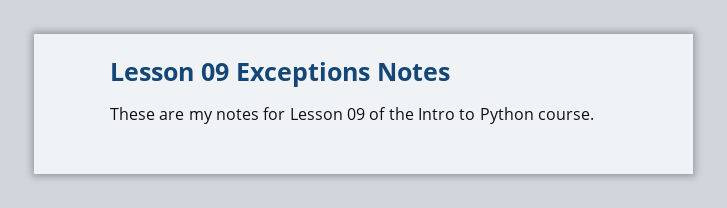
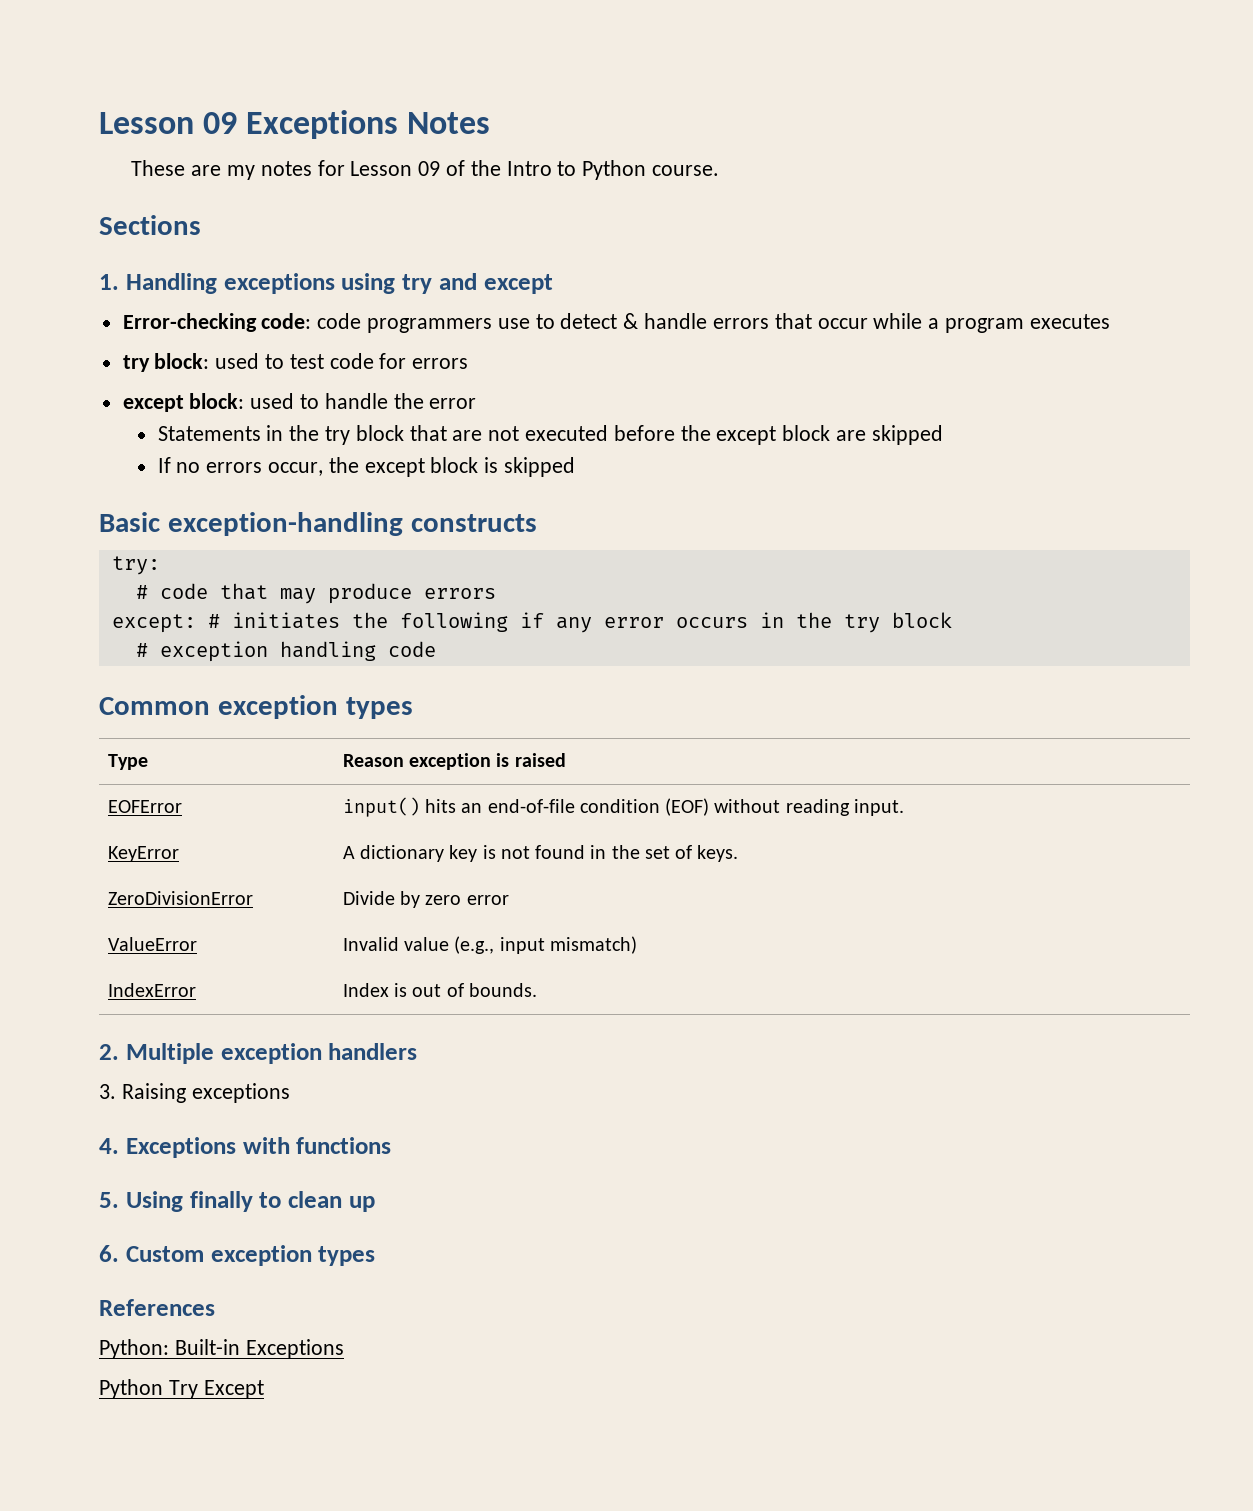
(594, 115) none -> [99,215,201,235] [99,273,553,294] [122,313,1110,333] [122,353,469,372] [122,393,477,412] [157,425,943,445] [157,457,575,477] [99,512,537,536] [111,556,160,575] [135,583,496,604] [111,612,952,633] [135,641,436,662] [99,695,413,719] [107,754,148,770] [342,753,566,770] [107,800,182,813] [342,797,904,817] [107,846,179,862] [342,845,739,862] [107,891,253,905] [342,891,509,908] [107,937,197,951] [342,936,637,954] [107,983,196,997] [342,983,537,997] [99,1043,418,1064] [99,1083,290,1103] [99,1137,392,1158] [99,1191,375,1212] [99,1245,376,1266] [99,1299,215,1316] [99,1339,344,1359] [99,1379,264,1399] // Sections // 1. Handling exceptions using try and except // Error-checking code: code programmers use to detect & handle errors that occur while a program executes // try block: used to test code for errors // except block: used to handle the error // Statements in the try block that are not executed before the except block are skipped // If no errors occur, the except block is skipped // Basic exception-handling constructs // try: // # code that may produce errors // except: # initiates the following if any error occurs in the try block // # exception handling code // Common exception types // Type | Reason exception is raised // EOFError | input() hits an end-of-file condition (EOF) without reading input. // KeyError | A dictionary key is not found in the set of keys. // ZeroDivisionError | Divide by zero error // ValueError | Invalid value (e.g., input mismatch) // IndexError | Index is out of bounds. // 2. Multiple exception handlers // 3. Raising exceptions // 4. Exceptions with functions // 5. Using finally to clean up // 6. Custom exception types // References // Python: Built-in Exceptions // Python Try Except

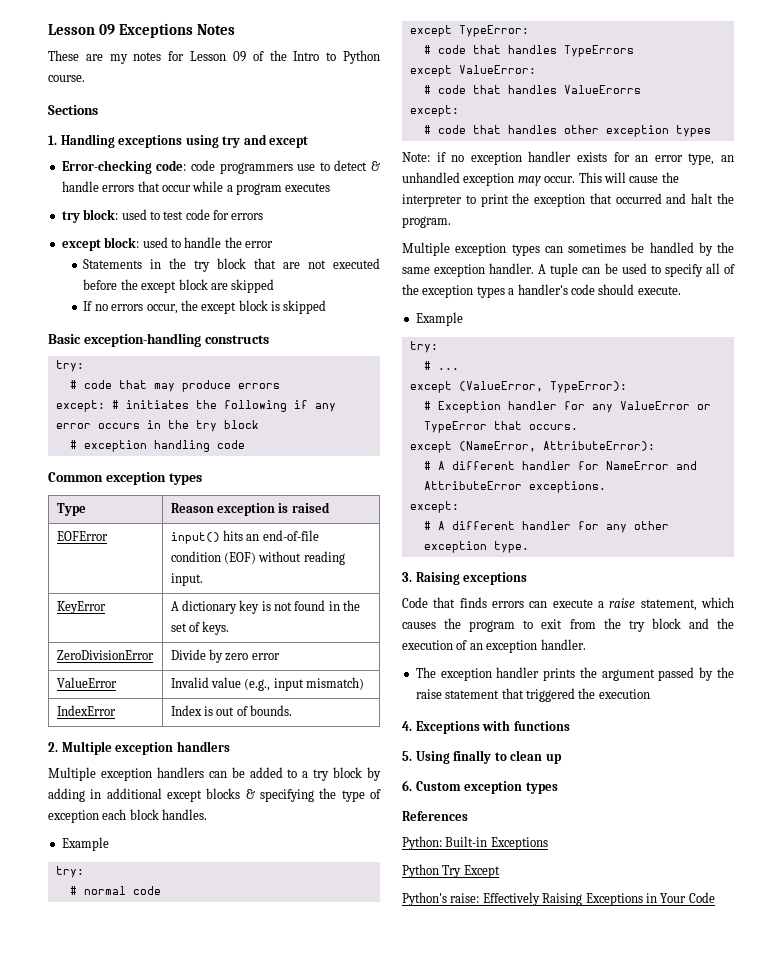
[99,1083,290,1103] 3. Raising exceptions -> [48,767,381,781] [48,788,381,802] [48,809,208,823] [61,837,109,851] [55,866,84,878] [69,886,161,895] [409,25,529,37] [423,45,634,57] [409,65,536,77] [423,85,641,94] [409,105,459,117] [423,125,711,137] [402,151,734,165] [402,172,679,186] [402,193,734,207] [402,216,451,228] [402,242,734,256] [402,263,735,277] [402,284,681,298] [415,312,463,326] [409,341,438,353] [423,361,459,370] [409,381,627,393] [423,401,711,413] [423,421,578,433] [409,441,655,453] [423,461,697,470] [423,481,606,493] [409,501,459,513] [423,521,669,533] [423,541,529,553] [402,572,528,585] [402,597,734,611] [402,618,734,632] [402,639,586,653] [415,667,734,681] [415,688,650,702] Multiple exception handlers can be added to a try block by adding in additional except blocks & specifying the type of exception each block handles. // Example // try: // # normal code // except TypeError: // # code that handles TypeErrors // except ValueError: // # code that handles ValueErorrs // except: // # code that handles other exception types // Note: if no exception handler exists for an error type, an unhandled exception may occur. This will cause the interpreter to print the exception that occurred and halt the program. // Multiple exception types can sometimes be handled by the same exception handler. A tuple can be used to specify all of the exception types a handler's code should execute. // Example // try: // # ... // except (ValueError, TypeError): // # Exception handler for any ValueError or TypeError that occurs. // except (NameError, AttributeError): // # A different handler for NameError and AttributeError exceptions. // except: // # A different handler for any other exception type. // 3. Raising exceptions // Code that finds errors can execute a raise statement, which causes the program to exit from the try block and the execution of an exception handler. // The exception handler prints the argument passed by the raise statement that triggered the execution
(264, 1389) none -> [402,892,715,906] // Python's raise: Effectively Raising Exceptions in Your Code

